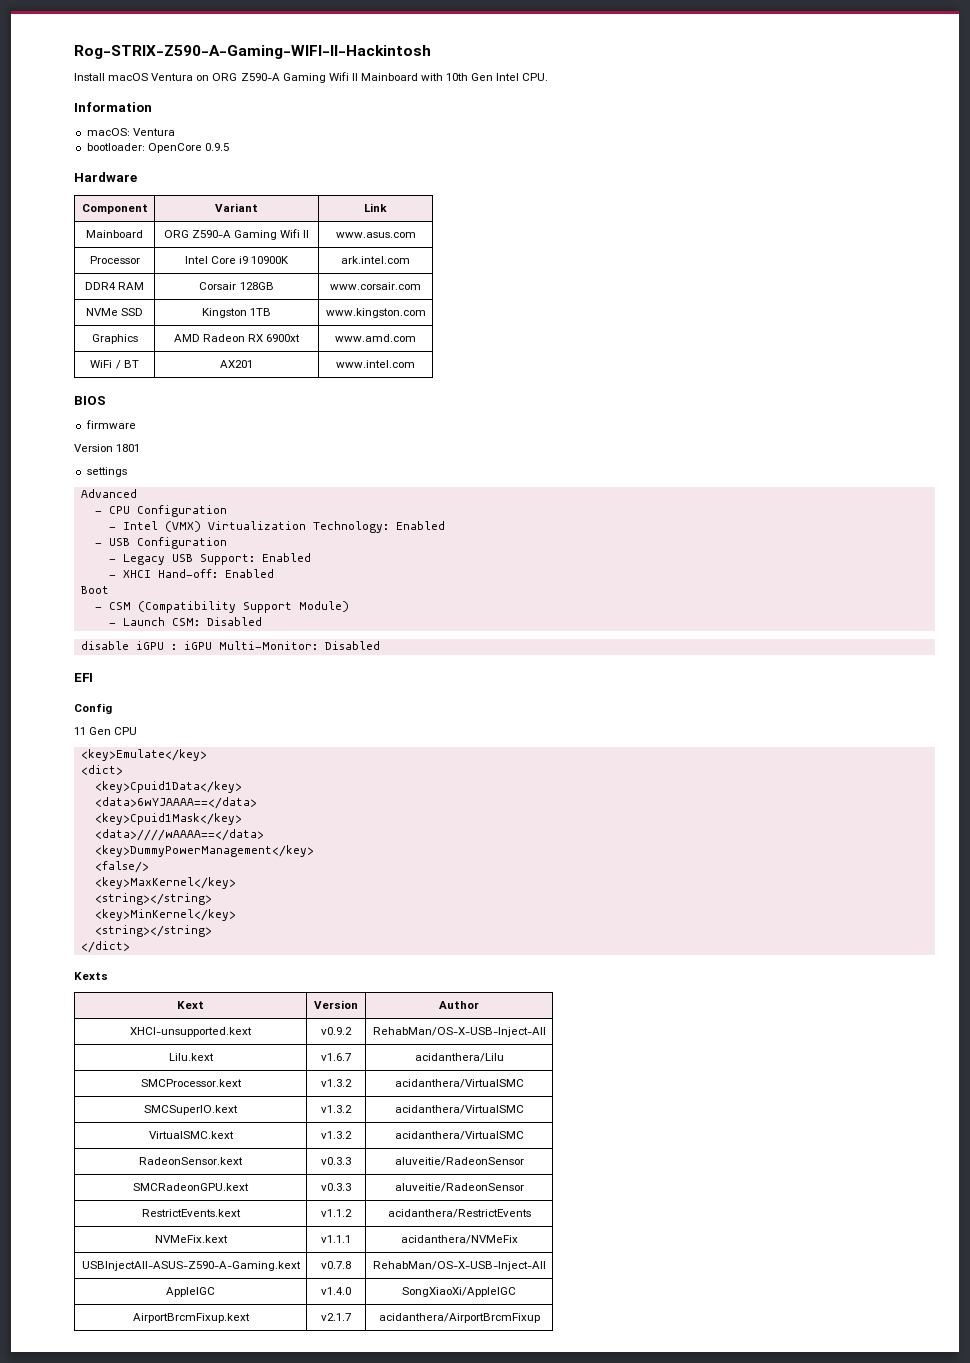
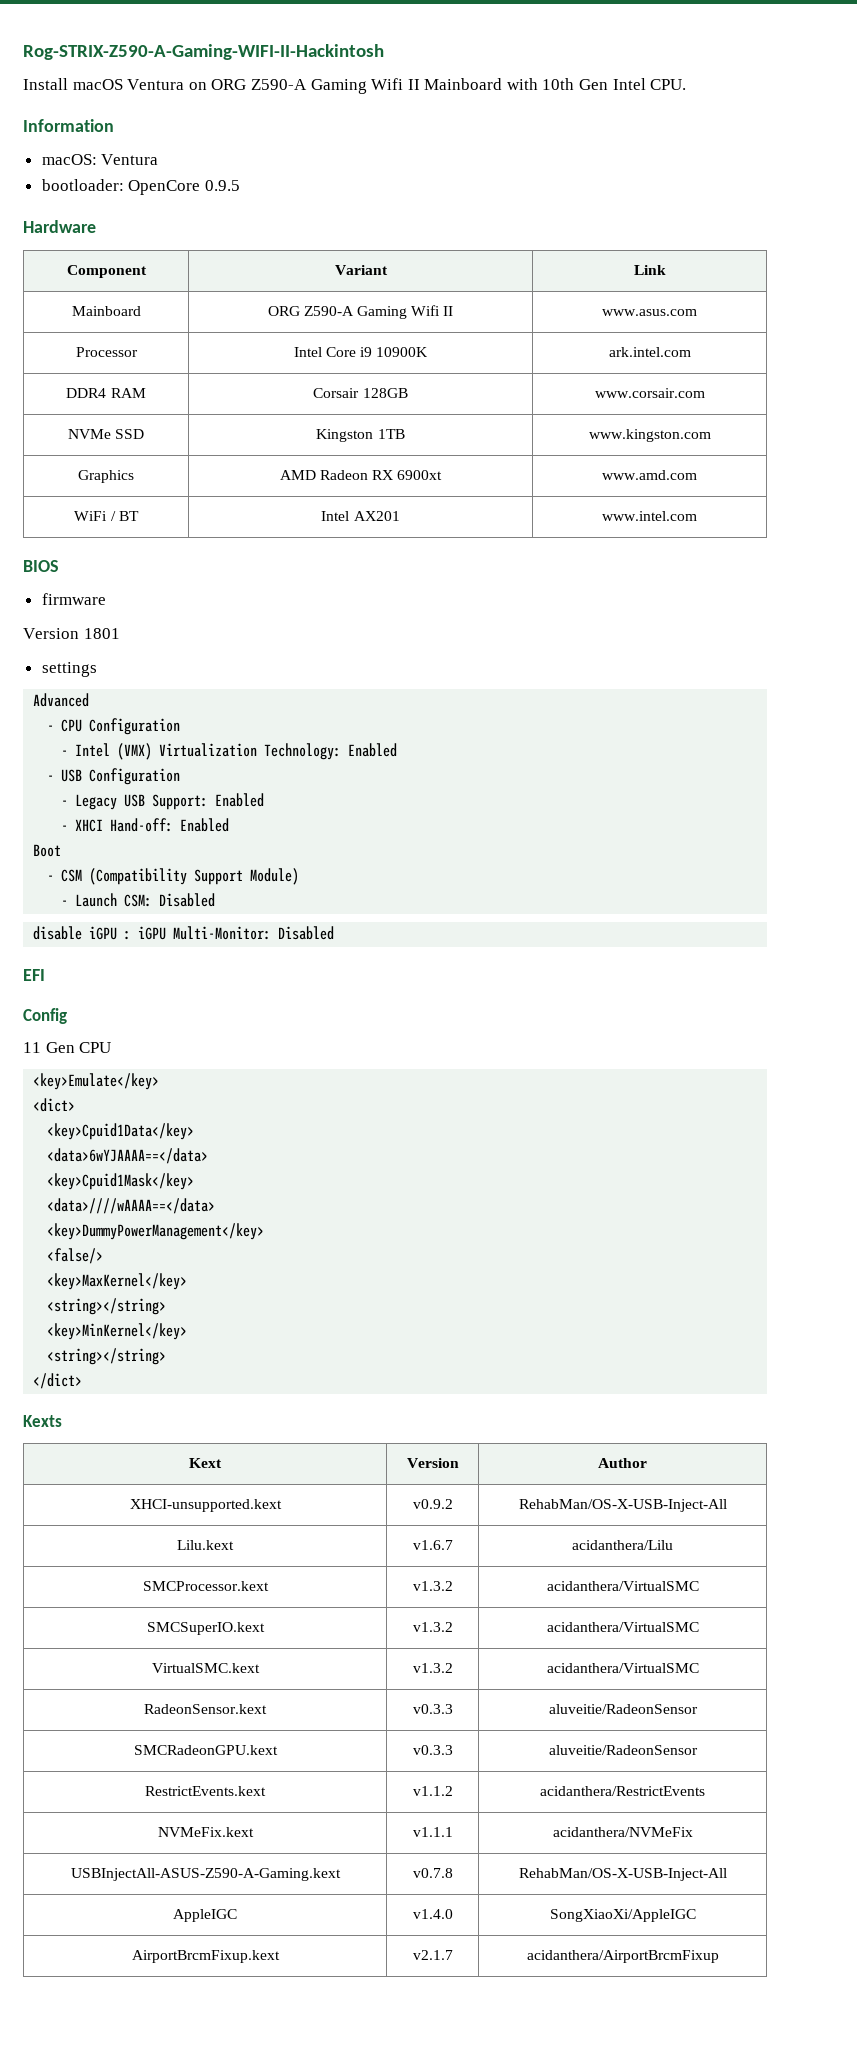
(139, 364) none -> [321,511,350,521] Intel

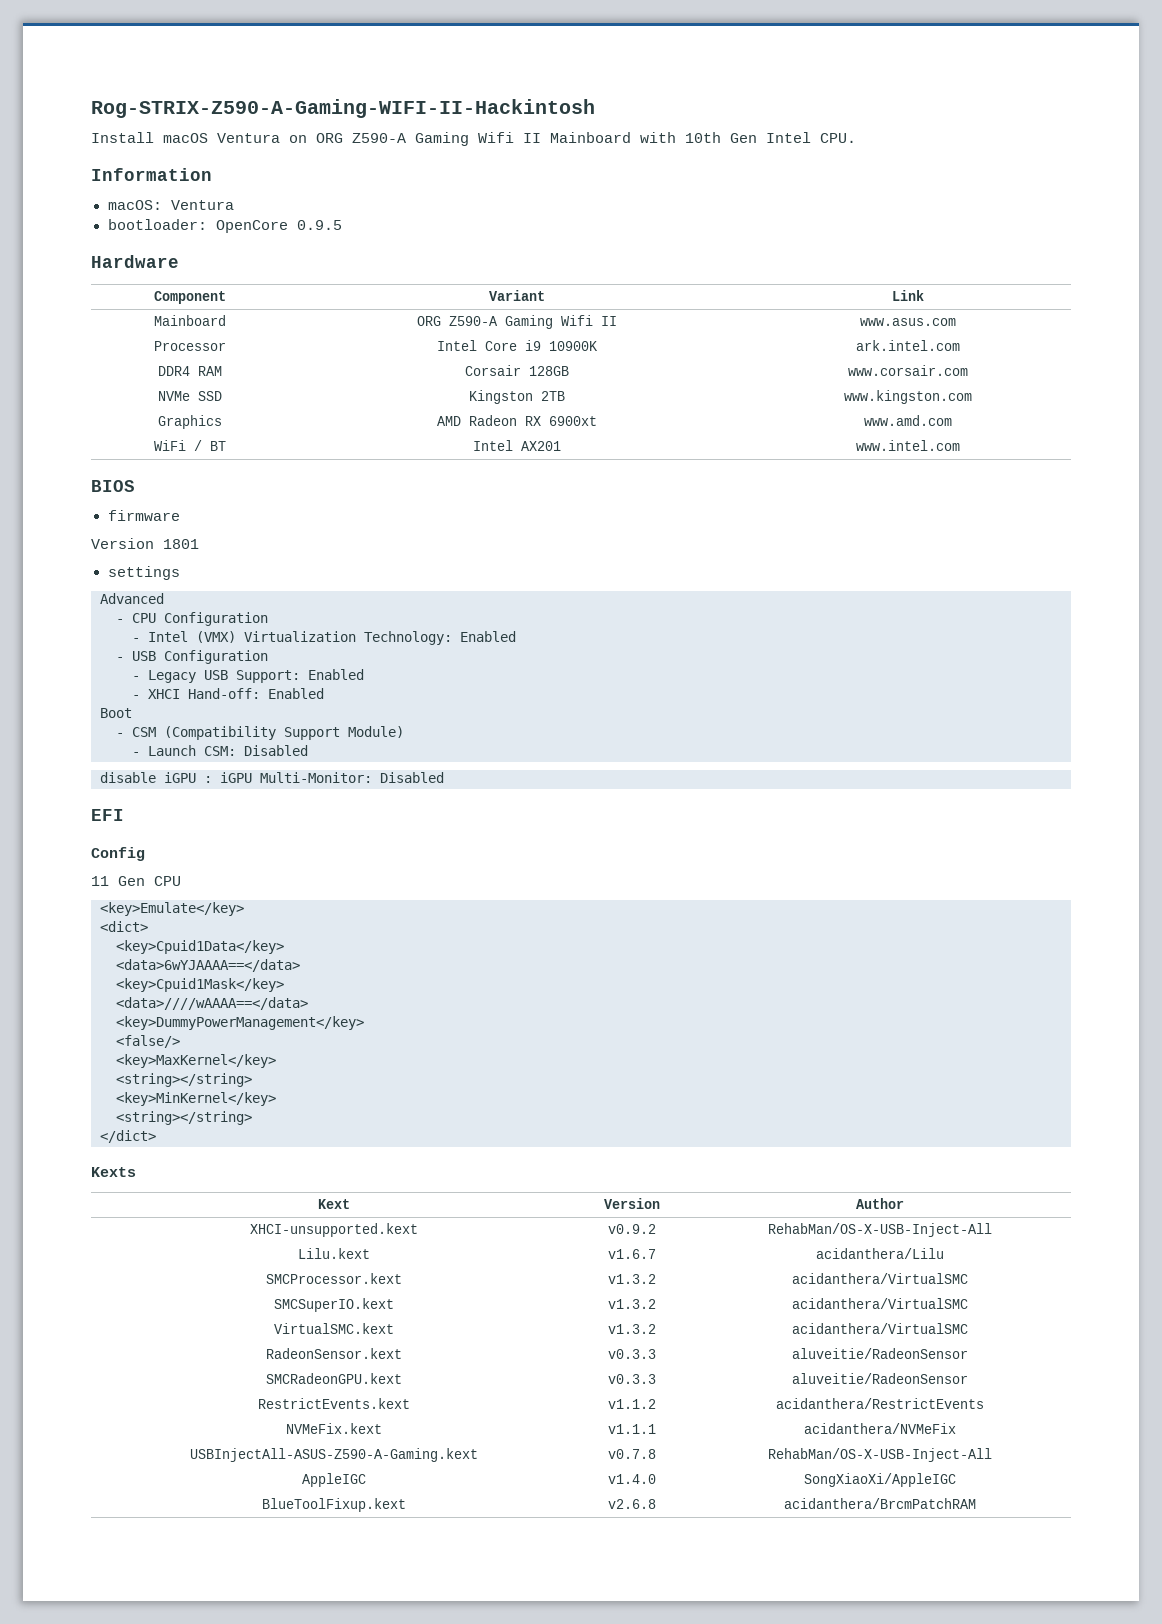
[377,429,405,439] 1TB -> [540,391,565,401] 2TB
[131,1950,280,1963] [412,1950,453,1960] [526,1950,719,1963] AirportBrcmFixup.kext | v2.1.7 | acidanthera/AirportBrcmFixup -> [261,1498,406,1512] [608,1499,656,1509] [783,1498,976,1509] BlueToolFixup.kext | v2.6.8 | acidanthera/BrcmPatchRAM

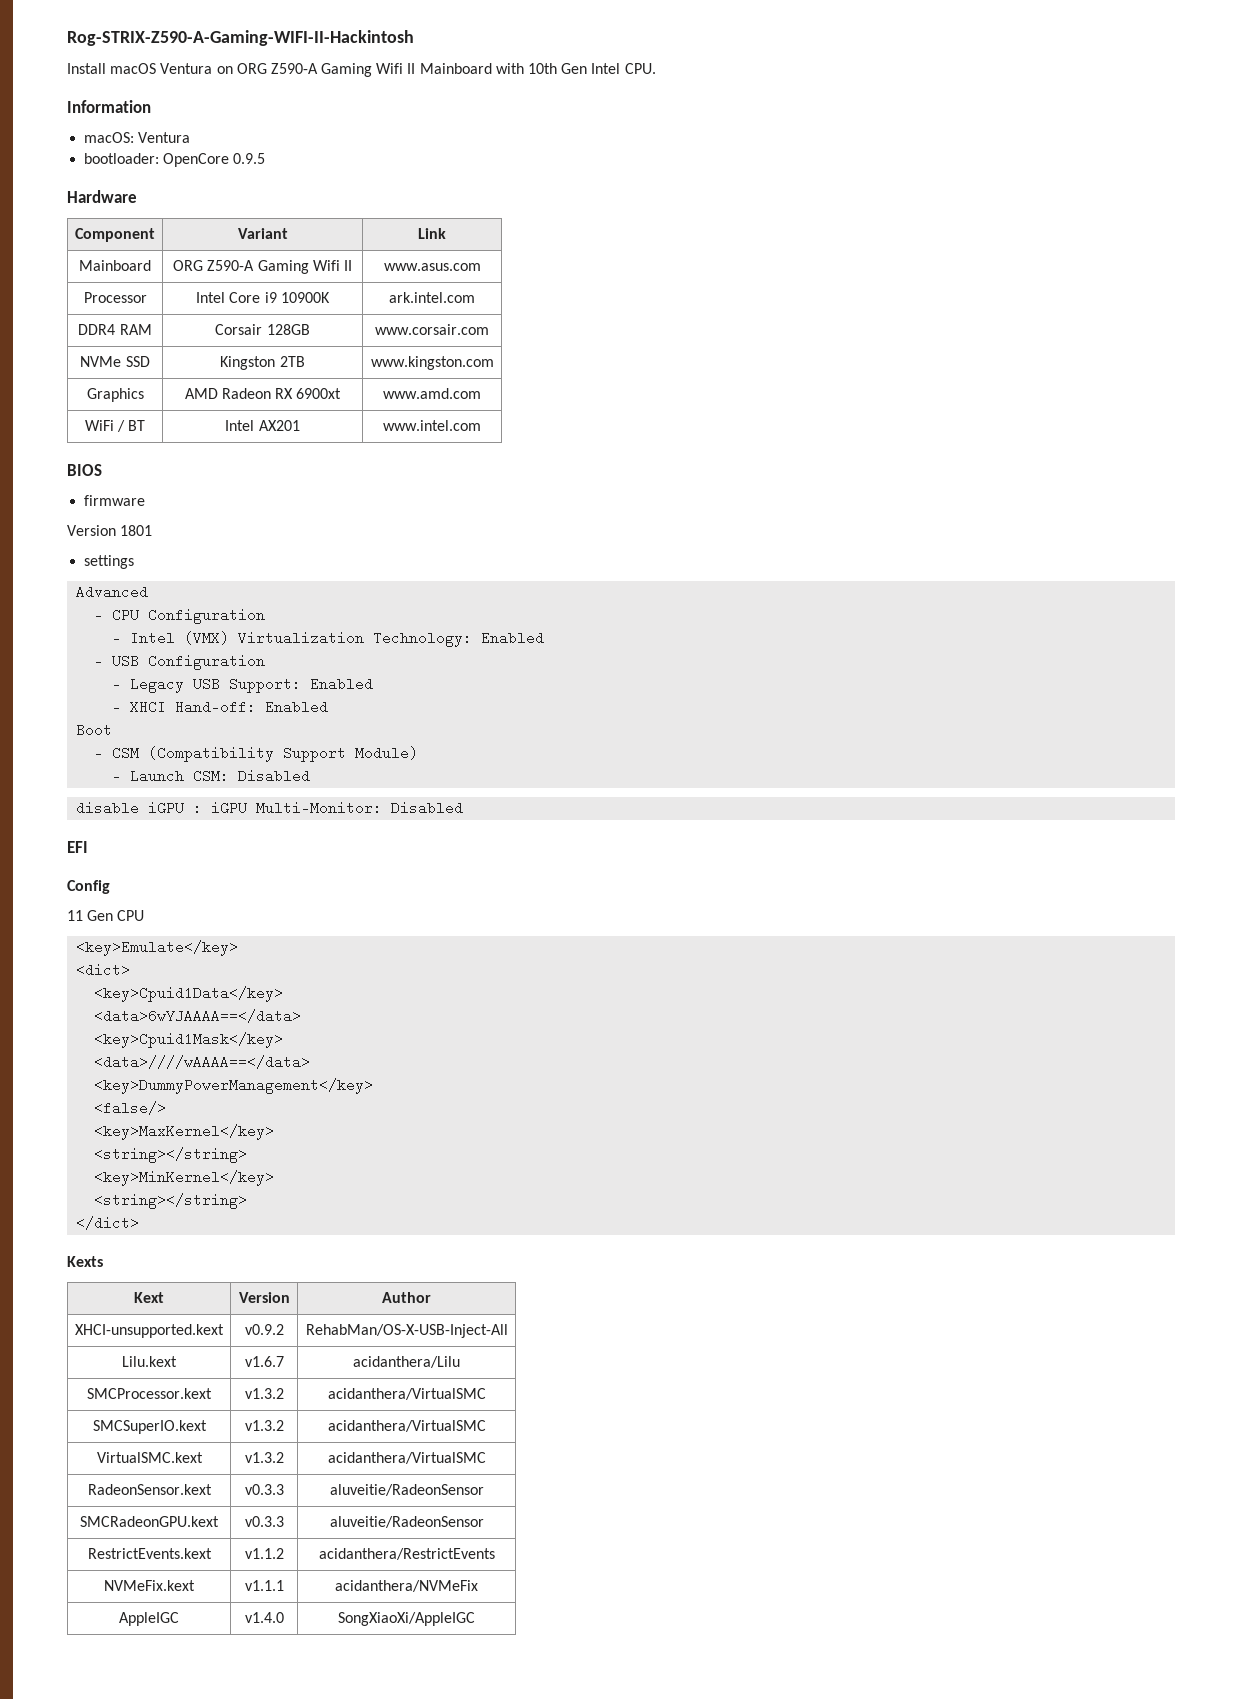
[189,1448,478,1462] [608,1449,656,1459] [767,1448,992,1462] // USBInjectAll-ASUS-Z590-A-Gaming.kext | v0.7.8 | RehabMan/OS-X-USB-Inject-All -> (478, 1586) none
[261,1498,406,1512] [608,1499,656,1509] [783,1498,976,1509] // BlueToolFixup.kext | v2.6.8 | acidanthera/BrcmPatchRAM -> (475, 1619) none

